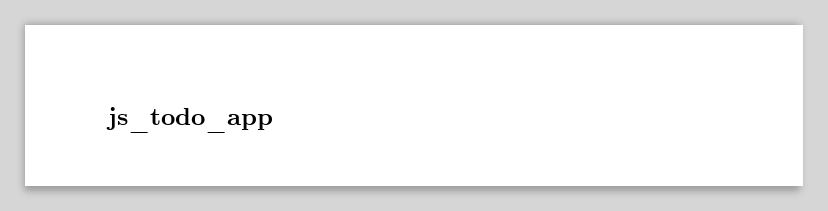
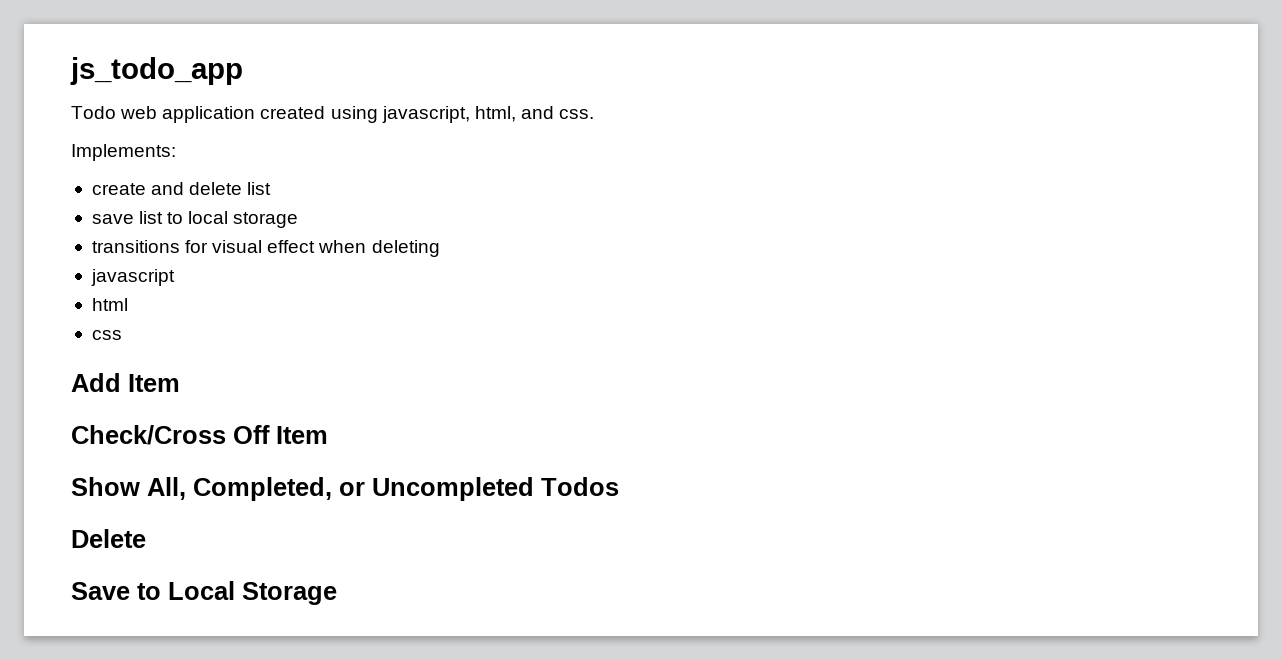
(273, 120) none -> [71,106,595,123] [71,144,176,161] [91,182,272,195] [91,211,299,228] [91,240,440,257] [90,269,175,286] [91,298,128,311] [91,330,122,340] [71,373,180,392] [71,425,328,445] [71,477,619,501] [71,529,146,548] [71,581,337,605] // Todo web application created using javascript, html, and css. // Implements: // create and delete list // save list to local storage // transitions for visual effect when deleting // javascript // html // css // Add Item // Check/Cross Off Item // Show All, Completed, or Uncompleted Todos // Delete // Save to Local Storage

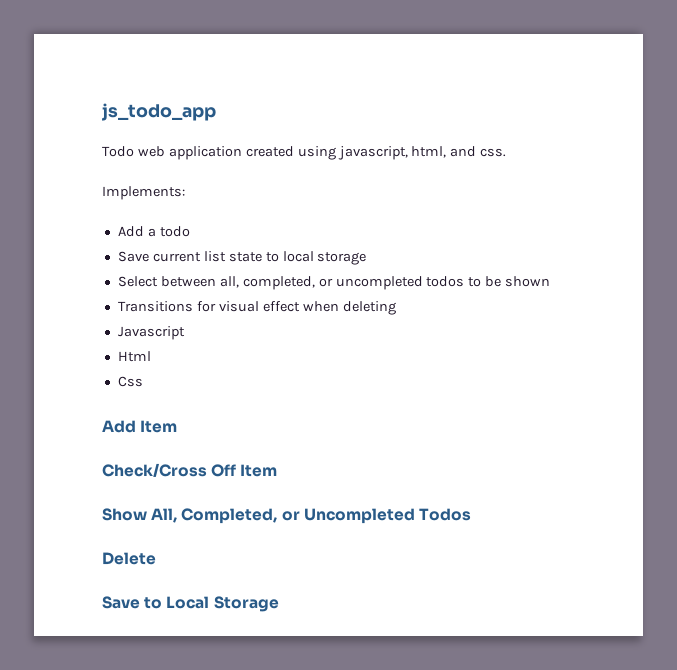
[91,182,272,195] [91,211,164,224] create and delete list // save list -> [117,226,190,237] [117,251,262,262] Add a todo // Save current list state
[91,240,180,253] transitions -> [117,276,551,290] [117,301,193,312] Select between all, completed, or uncompleted todos to be shown // Transitions
[90,269,175,286] [91,298,128,311] [91,330,122,340] javascript // html // css -> [117,326,185,340] [117,351,151,362] [117,376,143,387] Javascript // Html // Css

